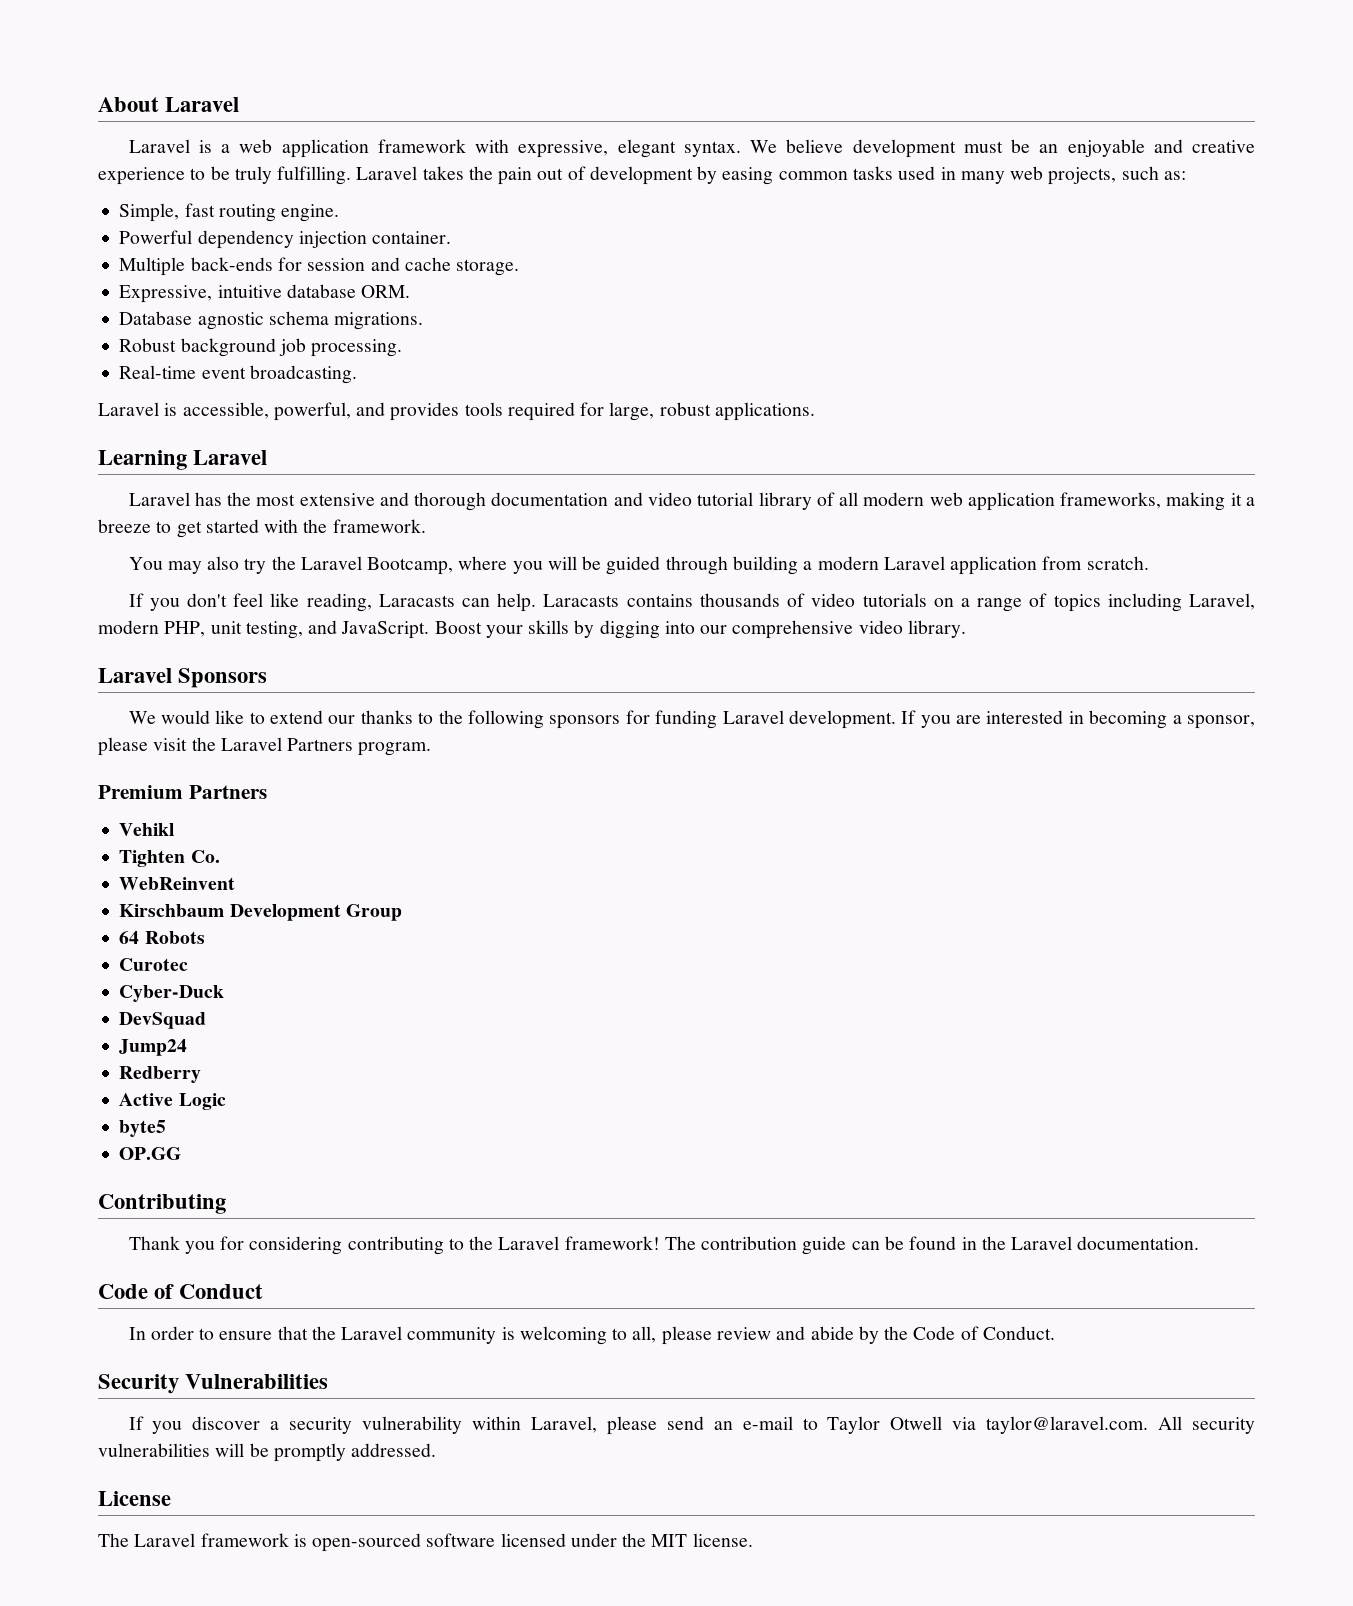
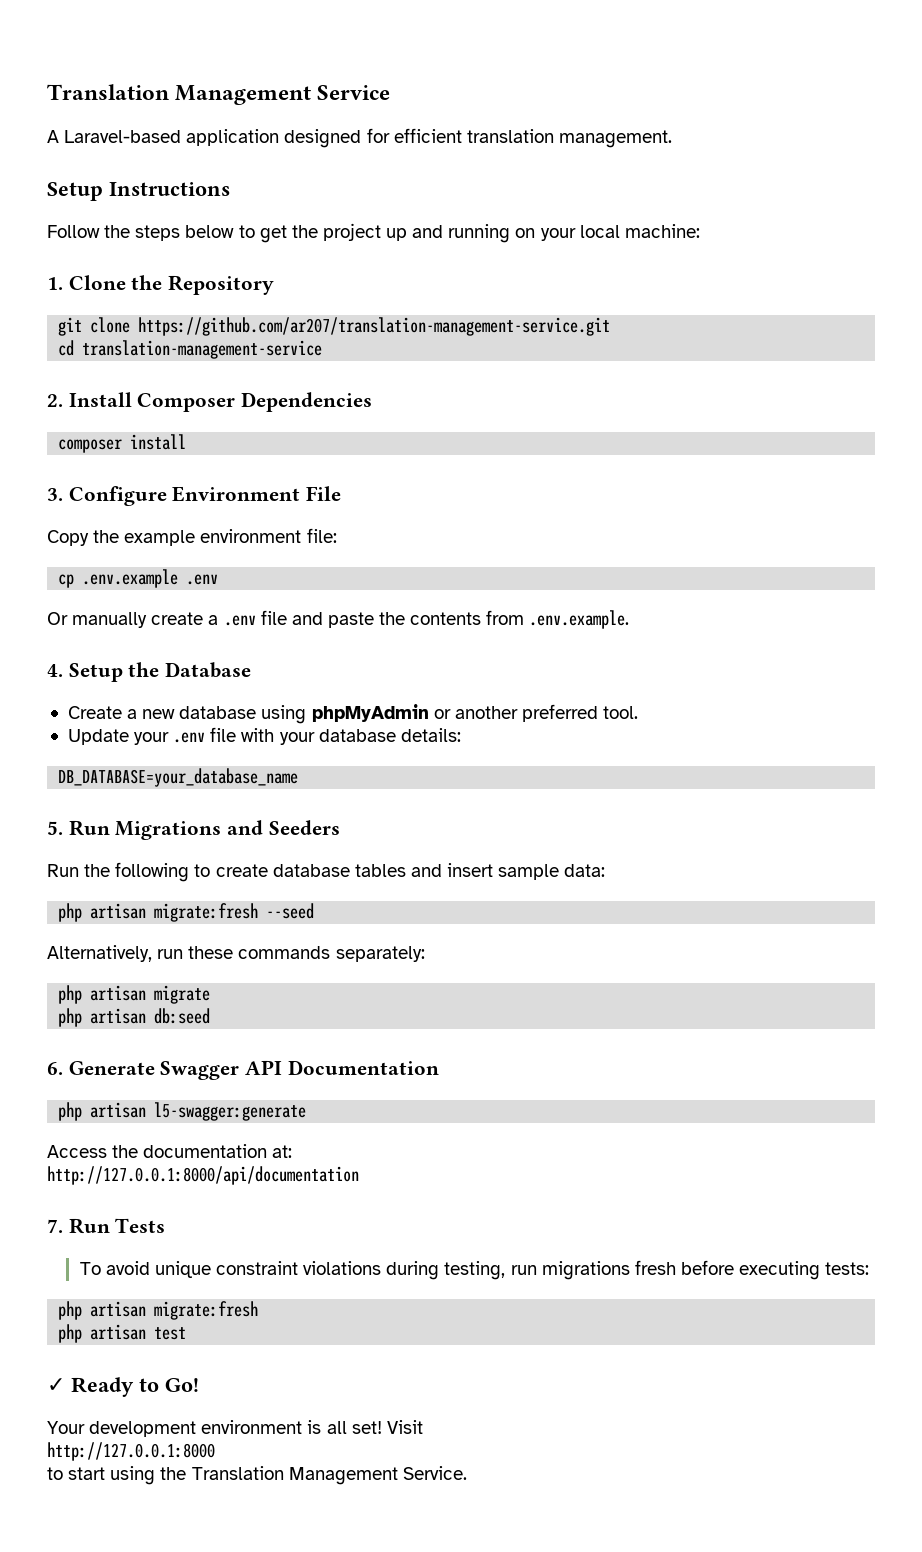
[98,97,240,112] [128,139,1255,158] [98,166,1186,185] [119,203,340,222] [119,230,452,249] [119,257,520,276] [119,284,411,303] [119,311,424,330] [119,338,403,357] [119,365,357,384] [98,402,815,421] [98,450,268,470] [128,492,1255,511] [98,519,426,538] [128,556,1149,575] [128,593,1256,612] [98,620,966,639] [98,668,268,688] [128,710,1256,729] [98,737,432,756] [98,785,267,799] [119,823,175,836] [119,850,220,867] [119,877,236,890] [119,904,402,921] [119,931,205,944] [119,958,189,971] [119,985,225,1002] [119,1012,207,1029] [119,1039,188,1056] [119,1066,202,1083] [119,1093,226,1110] [119,1120,167,1137] [119,1147,182,1160] [98,1194,226,1214] [128,1236,1200,1255] [98,1284,264,1299] [128,1326,1055,1345] [98,1374,329,1394] [128,1416,1256,1435] [98,1443,437,1462] [98,1491,171,1506] [98,1533,753,1552] About Laravel // Laravel is a web application framework with expressive, elegant syntax. We believe development must be an enjoyable and creative experience to be truly fulfilling. Laravel takes the pain out of development by easing common tasks used in many web projects, such as: // Simple, fast routing engine. // Powerful dependency injection container. // Multiple back-ends for session and cache storage. // Expressive, intuitive database ORM. // Database agnostic schema migrations. // Robust background job processing. // Real-time event broadcasting. // Laravel is accessible, powerful, and provides tools required for large, robust applications. // Learning Laravel // Laravel has the most extensive and thorough documentation and video tutorial library of all modern web application frameworks, making it a breeze to get started with the framework. // You may also try the Laravel Bootcamp, where you will be guided through building a modern Laravel application from scratch. // If you don't feel like reading, Laracasts can help. Laracasts contains thousands of video tutorials on a range of topics including Laravel, modern PHP, unit testing, and JavaScript. Boost your skills by digging into our comprehensive video library. // Laravel Sponsors // We would like to extend our thanks to the following sponsors for funding Laravel development. If you are interested in becoming a sponsor, please visit the Laravel Partners program. // Premium Partners // Vehikl // Tighten Co. // WebReinvent // Kirschbaum Development Group // 64 Robots // Curotec // Cyber-Duck // DevSquad // Jump24 // Redberry // Active Logic // byte5 // OP.GG // Contributing // Thank you for considering contributing to the Laravel framework! The contribution guide can be found in the Laravel documentation. // Code of Conduct // In order to ensure that the Laravel community is welcoming to all, please review and abide by the Code of Conduct. // Security Vulnerabilities // If you discover a security vulnerability within Laravel, please send an e-mail to Taylor Otwell via taylor@laravel.com. All security vulnerabilities will be promptly addressed. // License // The Laravel framework is open-sourced software licensed under the MIT license. -> [47,84,391,105] [47,128,672,148] [47,182,230,201] [47,223,700,243] [47,275,275,295] [58,317,611,336] [58,340,323,359] [47,392,373,412] [58,434,187,453] [47,486,342,506] [47,528,337,546] [58,569,219,588] [47,610,630,629] [47,662,252,682] [67,704,639,724] [67,727,461,745] [58,768,299,787] [47,820,340,840] [47,862,606,882] [58,903,315,922] [47,945,425,962] [58,985,211,1004] [58,1008,211,1027] [47,1060,439,1080] [58,1102,307,1121] [47,1144,293,1158] [47,1166,359,1185] [47,1218,166,1234] [79,1260,870,1280] [58,1301,259,1320] [58,1324,187,1343] [47,1377,199,1397] [47,1420,423,1437] [47,1442,215,1461] [47,1466,467,1485] Translation Management Service // A Laravel-based application designed for efficient translation management. // Setup Instructions // Follow the steps below to get the project up and running on your local machine: // 1. Clone the Repository // git clone https://github.com/ar207/translation-management-service.git // cd translation-management-service // 2. Install Composer Dependencies // composer install // 3. Configure Environment File // Copy the example environment file: // cp .env.example .env // Or manually create a .env file and paste the contents from .env.example. // 4. Setup the Database // Create a new database using phpMyAdmin or another preferred tool. // Update your .env file with your database details: // DB_DATABASE=your_database_name // 5. Run Migrations and Seeders // Run the following to create database tables and insert sample data: // php artisan migrate:fresh --seed // Alternatively, run these commands separately: // php artisan migrate // php artisan db:seed // 6. Generate Swagger API Documentation // php artisan l5-swagger:generate // Access the documentation at: // http://127.0.0.1:8000/api/documentation // 7. Run Tests // To avoid unique constraint violations during testing, run migrations fresh before executing tests: // php artisan migrate:fresh // php artisan test // ✓ Ready to Go! // Your development environment is all set! Visit // http://127.0.0.1:8000 // to start using the Translation Management Service.

